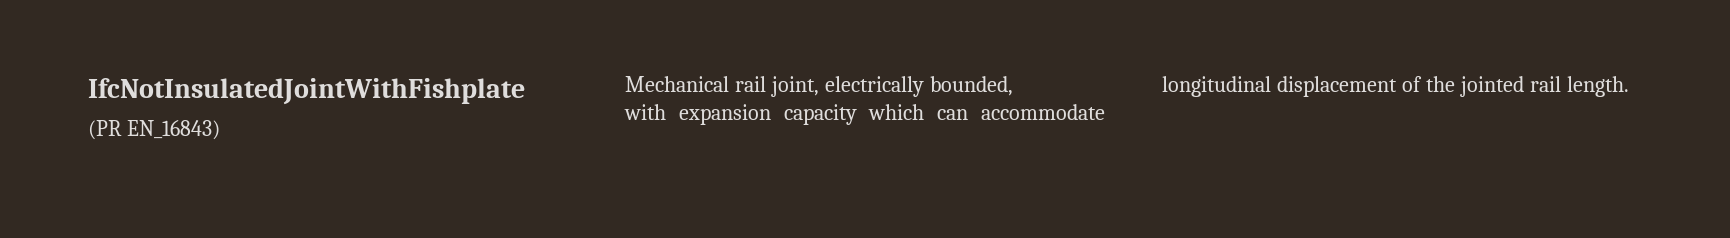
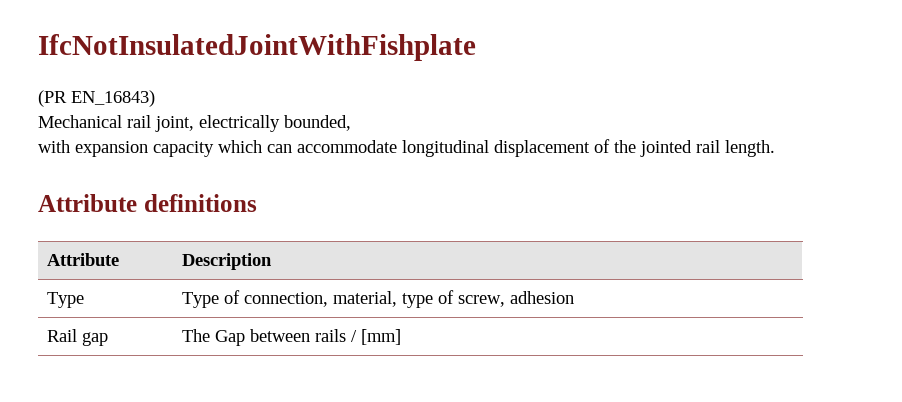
(1629, 86) none -> [38,194,257,212] [46,253,119,266] [181,253,272,270] [46,292,84,308] [181,290,574,308] [46,329,108,346] [181,329,401,346] // Attribute definitions // Attribute | Description // Type | Type of connection, material, type of screw, adhesion // Rail gap | The Gap between rails / [mm]

